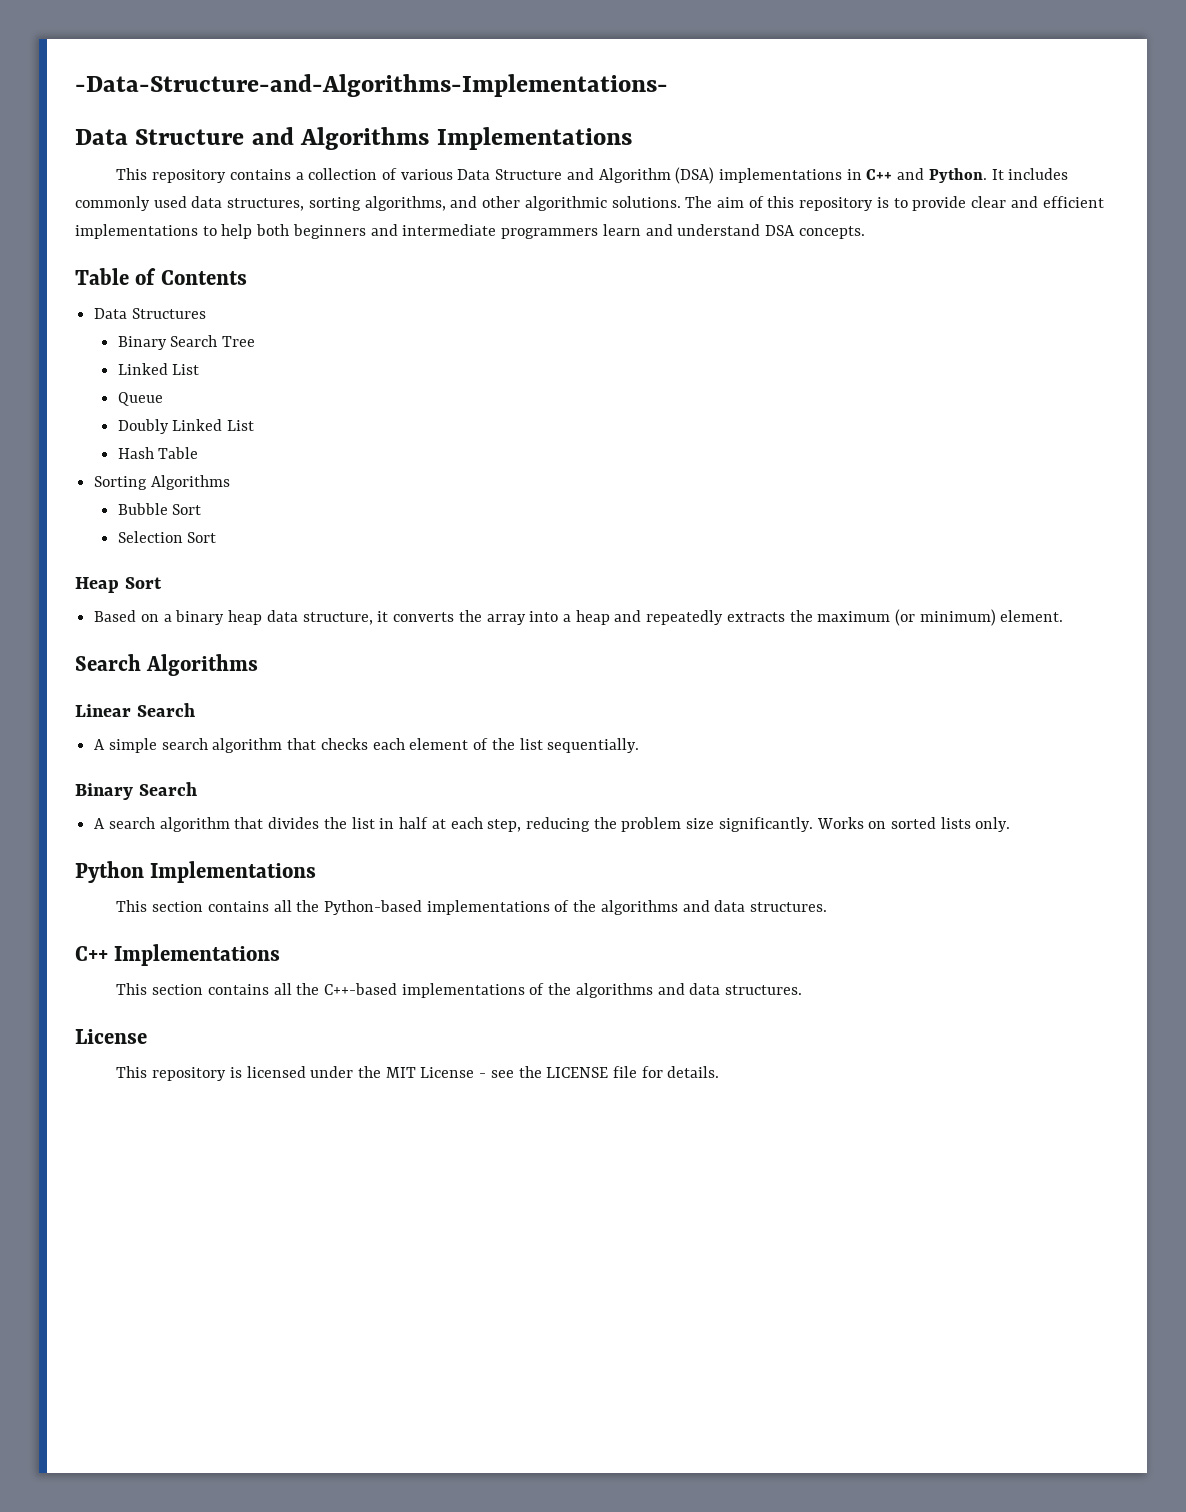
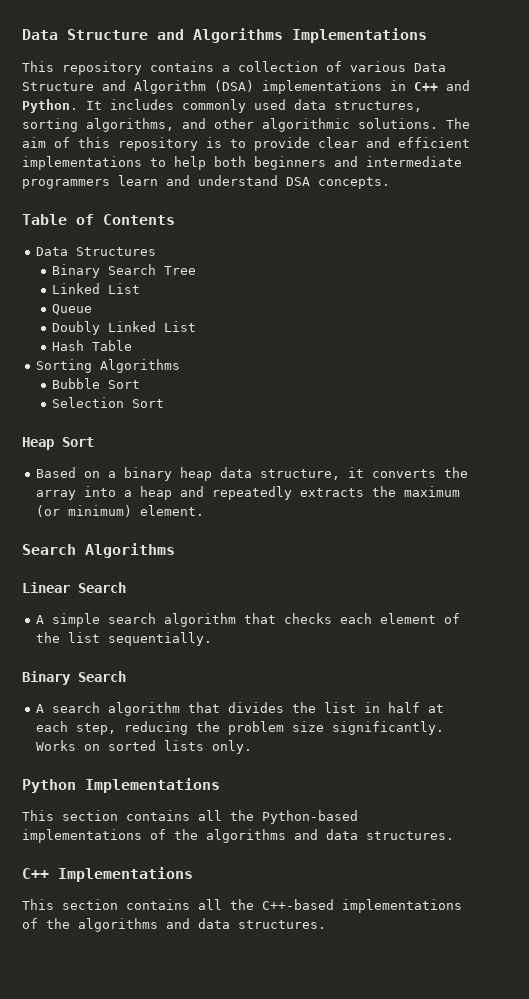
[75,74,668,97] -Data-Structure-and-Algorithms-Implementations- // -> (22, 34) none
[75,1029,147,1044] [116,1066,720,1081] // License // This repository is licensed under the MIT License - see the LICENSE file for details. -> (326, 924) none

